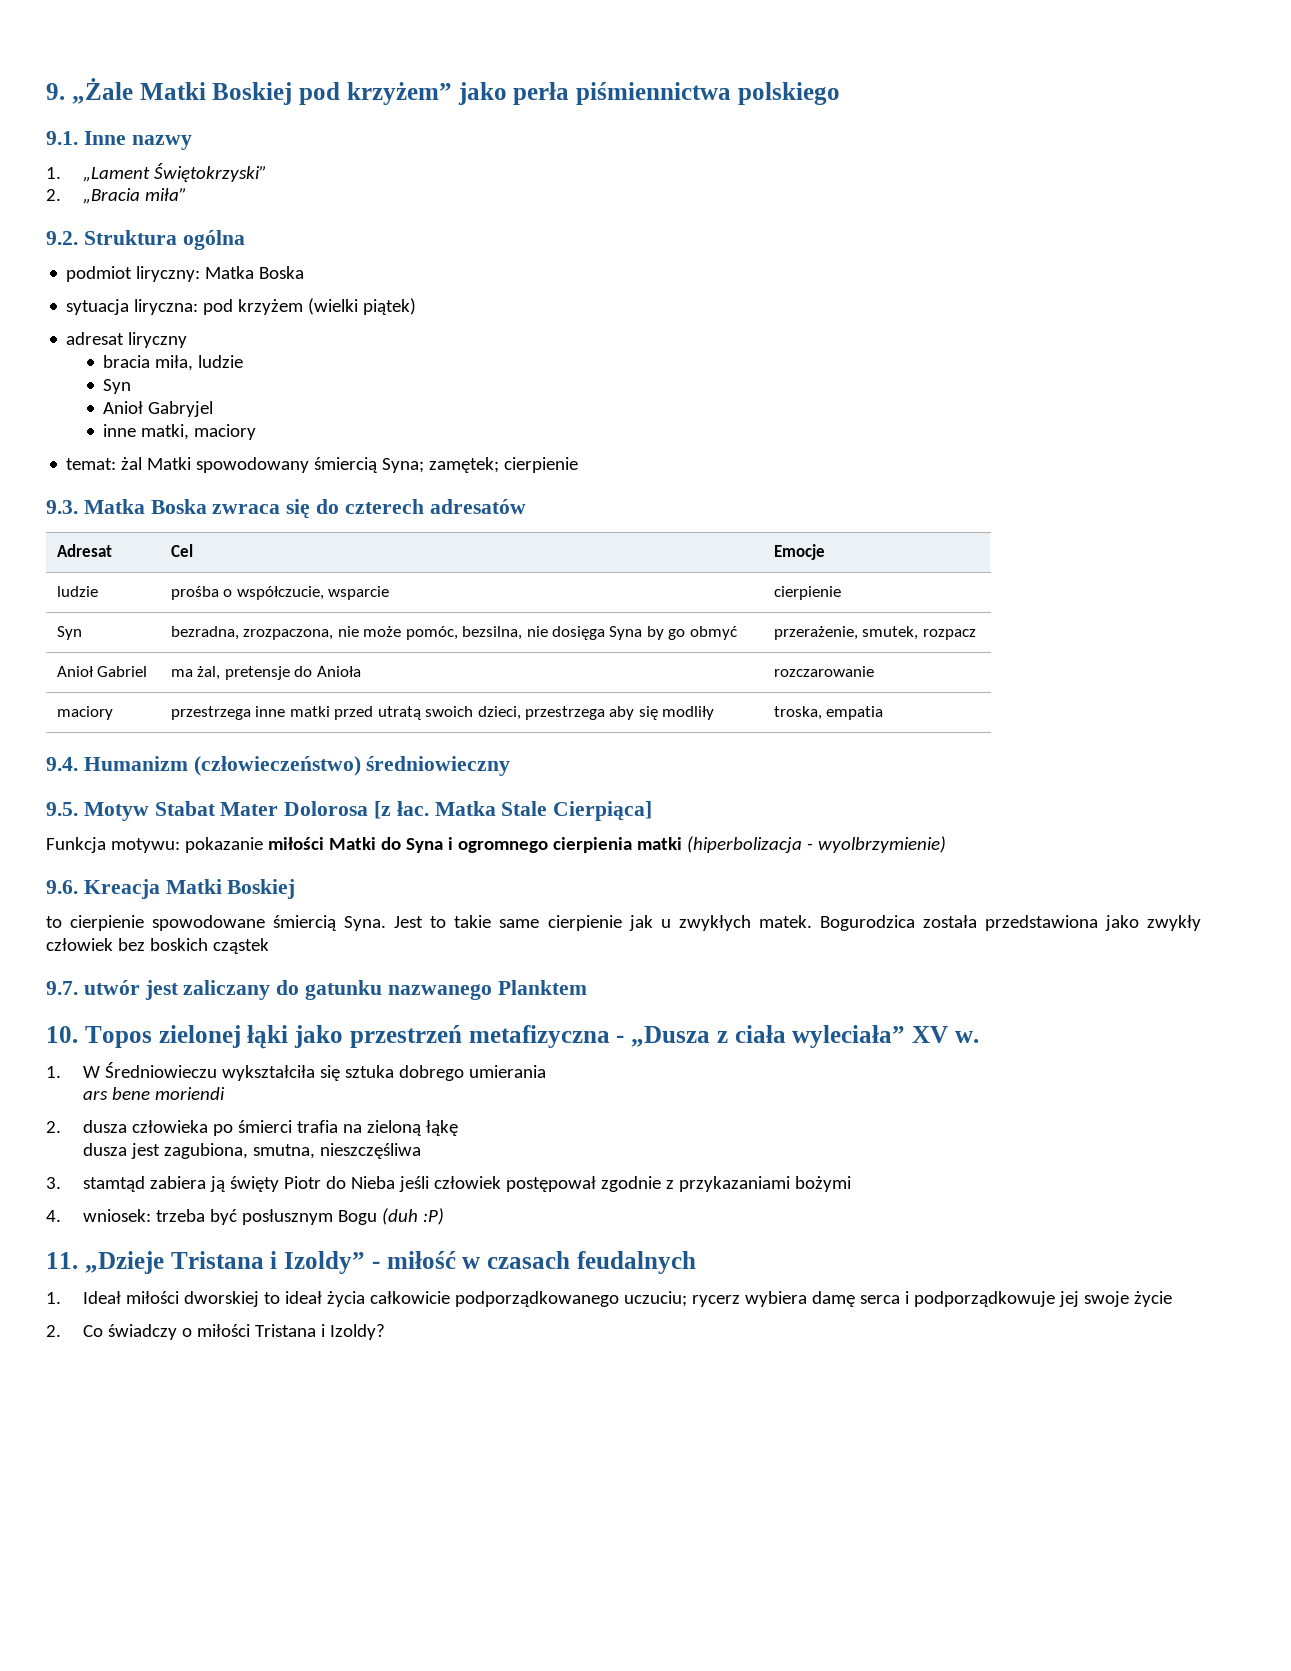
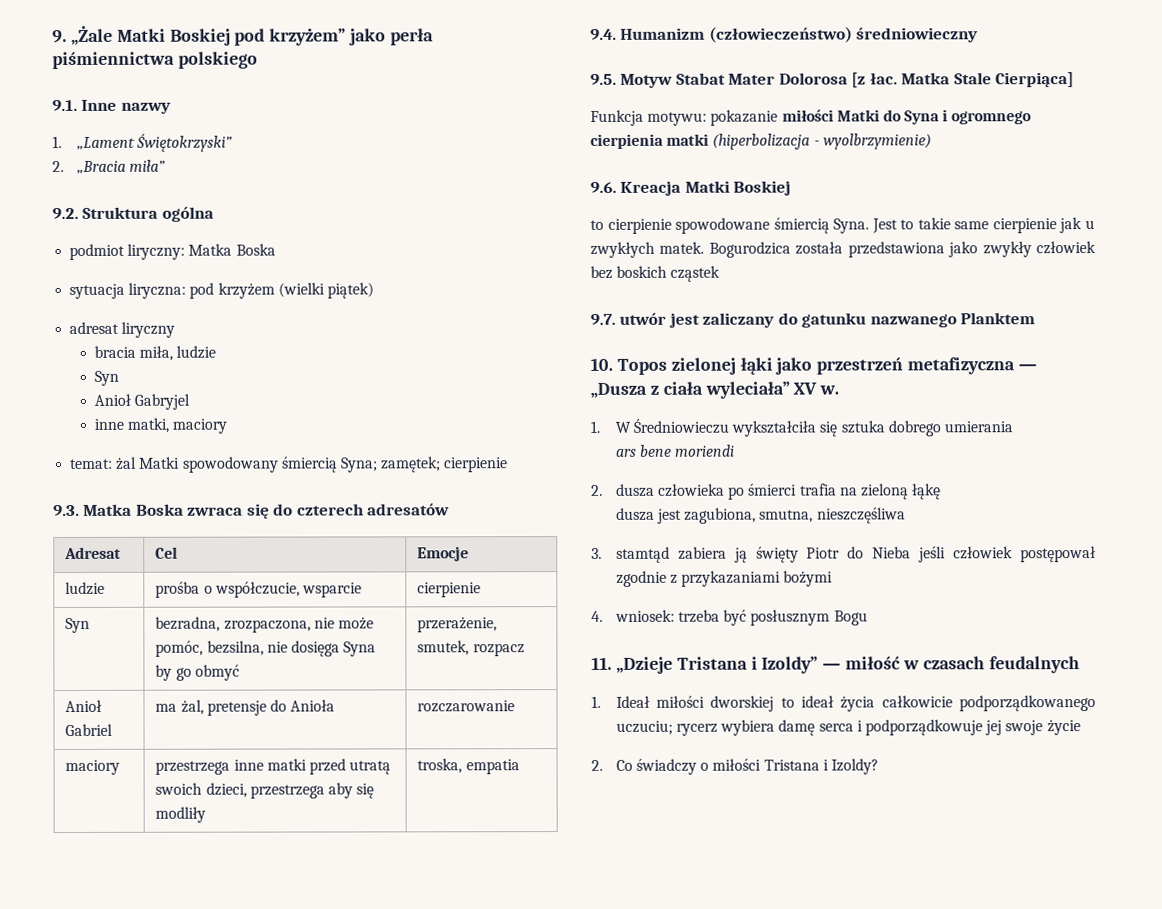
[616,1035,625,1043] - -> [1018,364,1038,371] —
[381,1208,444,1225] (duh :P) -> (868, 618) none
[371,1261,380,1269] - -> [822,663,842,670] —

